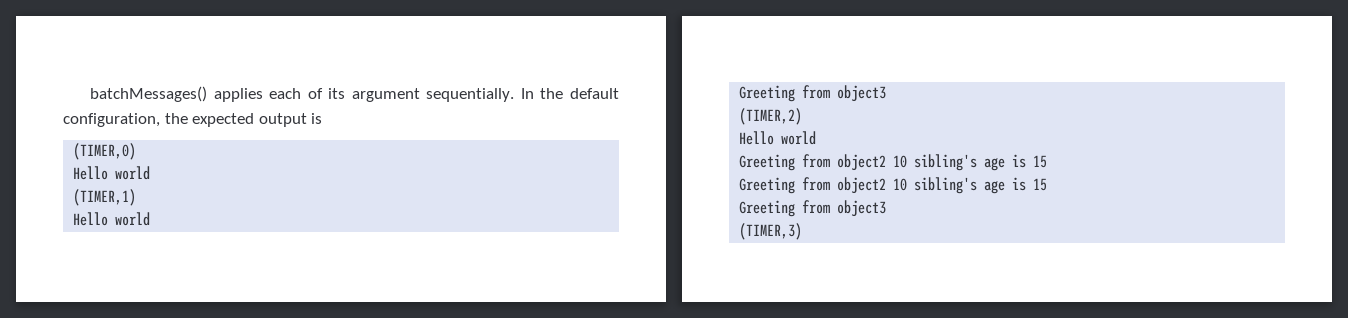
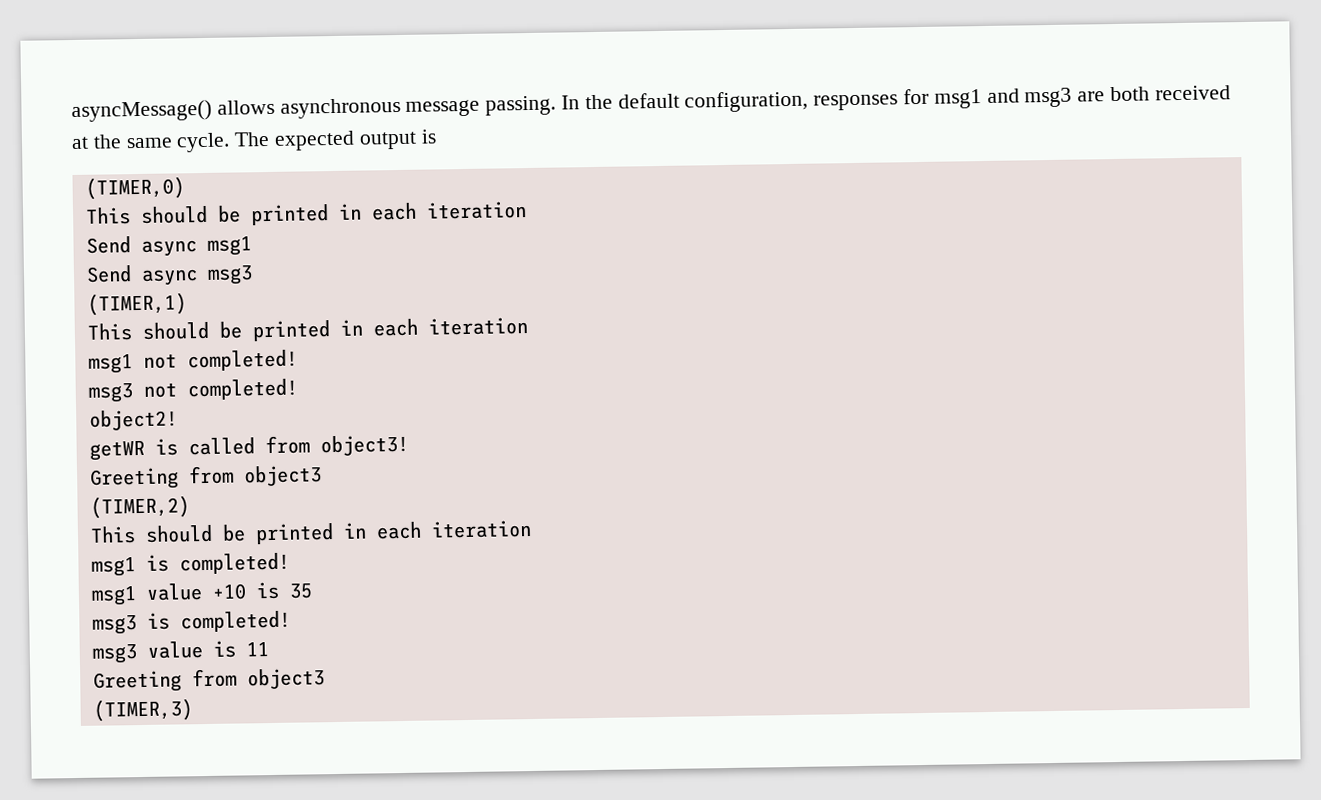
[90,86,619,102] [63,113,323,127] [73,143,137,160] [73,166,151,180] [73,189,137,206] [73,212,151,226] [739,85,887,102] [739,108,803,125] [739,131,817,145] [739,154,1048,171] [739,177,1048,194] batchMessages() applies each of its argument sequentially. In the default configuration, the expected output is // (TIMER,0) // Hello world // (TIMER,1) // Hello world // Greeting from object3 // (TIMER,2) // Hello world // Greeting from object2 10 sibling's age is 15 // Greeting from object2 10 sibling's age is 15 -> [71,85,1231,123] [71,129,437,153] [84,176,185,200] [84,201,527,226] [85,236,252,257] [85,265,253,286] [86,292,187,316] [86,317,528,342] [87,349,298,374] [87,378,298,403] [88,409,178,431] [88,434,409,461] [88,465,322,490] [89,495,190,519] [89,520,532,545] [90,552,290,577] [90,581,313,606] [91,610,291,635] [91,640,269,664] asyncMessage() allows asynchronous message passing. In the default configuration, responses for msg1 and msg3 are both received at the same cycle. The expected output is // (TIMER,0) // This should be printed in each iteration // Send async msg1 // Send async msg3 // (TIMER,1) // This should be printed in each iteration // msg1 not completed! // msg3 not completed! // object2! // getWR is called from object3! // Greeting from object3 // (TIMER,2) // This should be printed in each iteration // msg1 is completed! // msg1 value +10 is 35 // msg3 is completed! // msg3 value is 11

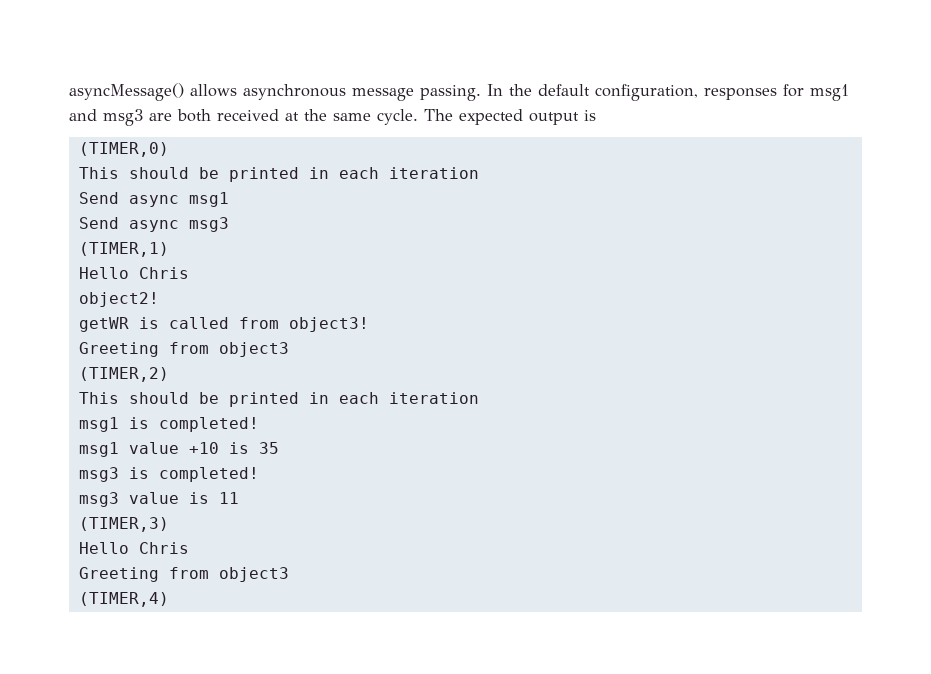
[86,317,528,342] [87,349,298,374] [87,378,298,403] This should be printed in each iteration // msg1 not completed! // msg3 not completed! -> [78,267,189,279] Hello Chris
[92,668,325,693] [92,698,193,722] // Greeting from object3 // (TIMER,3) -> [78,517,169,532] [78,542,189,554] [78,567,289,582] [78,592,169,607] // (TIMER,3) // Hello Chris // Greeting from object3 // (TIMER,4)

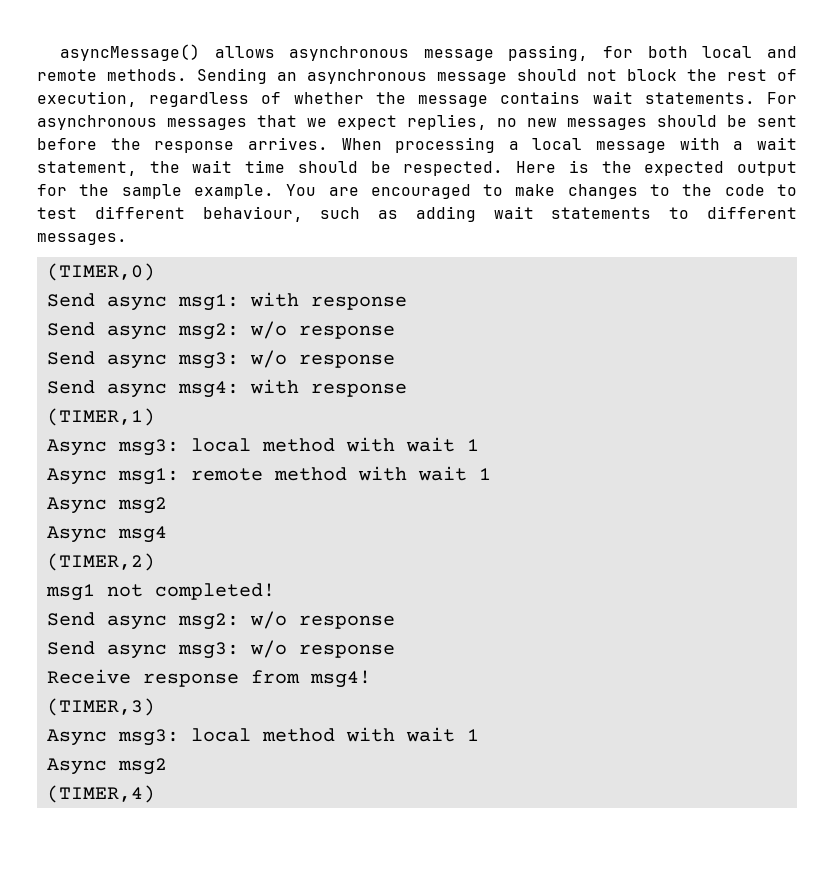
[420,84,849,101] [69,109,596,126] [78,142,169,157] [78,167,479,182] [78,192,229,207] [78,217,229,232] [78,242,169,257] [78,267,189,279] [78,292,159,307] [78,317,369,332] [78,342,289,357] [78,367,169,382] [78,392,479,407] [78,417,259,432] [78,442,279,457] [78,467,259,482] [78,492,239,507] [78,517,169,532] [78,542,189,554] [78,567,289,582] passing. In the default configuration, responses for msg1 and msg3 are both received at the same cycle. The expected output is // (TIMER,0) // This should be printed in each iteration // Send async msg1 // Send async msg3 // (TIMER,1) // Hello Chris // object2! // getWR is called from object3! // Greeting from object3 // (TIMER,2) // This should be printed in each iteration // msg1 is completed! // msg1 value +10 is 35 // msg3 is completed! // msg3 value is 11 // (TIMER,3) // Hello Chris // Greeting from object3 -> [508,45,798,61] [37,68,797,84] [37,91,797,107] [37,114,797,130] [37,137,797,153] [37,160,798,176] [37,184,797,199] [37,206,798,222] [37,233,127,245] [46,263,155,281] [46,292,407,311] [46,321,395,340] [46,350,395,369] [46,379,407,398] [46,408,155,426] [46,437,479,456] [46,466,491,485] [46,497,167,514] [46,526,167,543] [46,553,155,571] [45,583,275,601] [46,611,395,630] [46,640,395,659] [46,669,371,688] [46,698,155,716] [46,727,479,746] [46,758,167,775] passing, for both local and remote methods. Sending an asynchronous message should not block the rest of execution, regardless of whether the message contains wait statements. For asynchronous messages that we expect replies, no new messages should be sent before the response arrives. When processing a local message with a wait statement, the wait time should be respected. Here is the expected output for the sample example. You are encouraged to make changes to the code to test different behaviour, such as adding wait statements to different messages. // (TIMER,0) // Send async msg1: with response // Send async msg2: w/o response // Send async msg3: w/o response // Send async msg4: with response // (TIMER,1) // Async msg3: local method with wait 1 // Async msg1: remote method with wait 1 // Async msg2 // Async msg4 // (TIMER,2) // msg1 not completed! // Send async msg2: w/o response // Send async msg3: w/o response // Receive response from msg4! // (TIMER,3) // Async msg3: local method with wait 1 // Async msg2

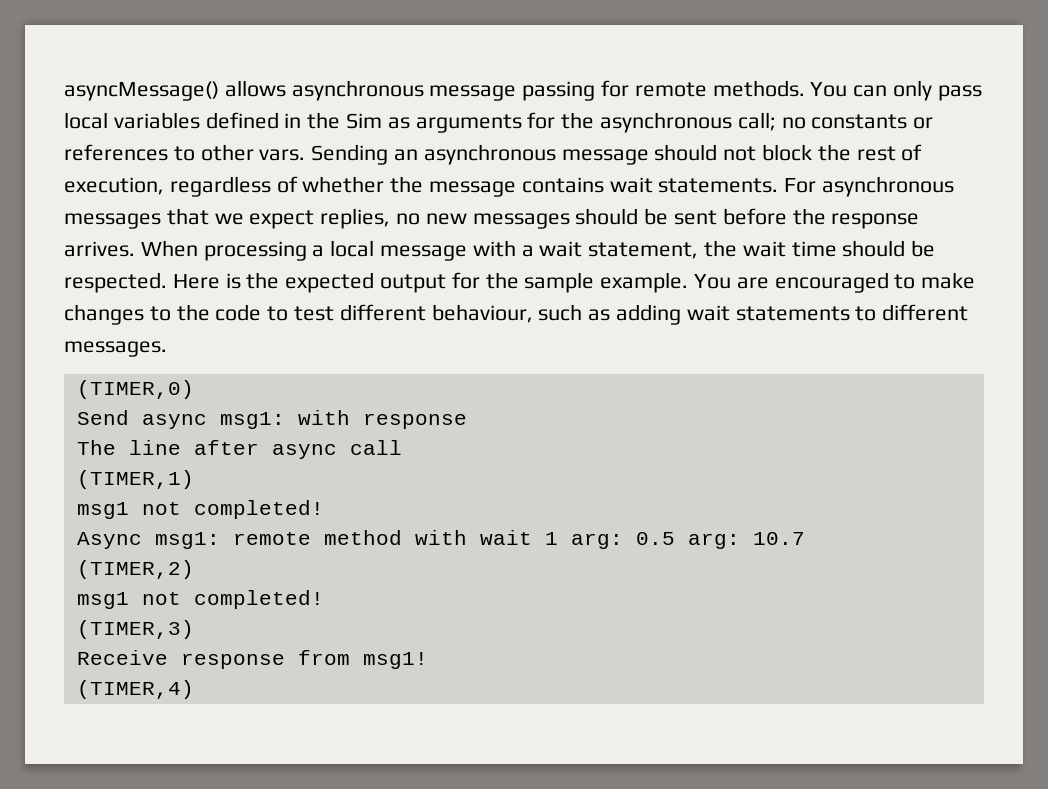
[508,45,798,61] [37,69,187,81] passing, for both local and remote methods. -> [522,80,982,101] [64,112,934,133] [64,144,306,161] passing for remote methods. You can only pass local variables defined in the Sim as arguments for the asynchronous call; no constants or references to other vars.
[46,321,395,340] [46,350,395,369] [46,379,407,398] [46,408,155,426] [46,437,479,456] Send async msg2: w/o response // Send async msg3: w/o response // Send async msg4: with response // (TIMER,1) // Async msg3: local method with wait 1 -> [76,440,402,459] [76,470,194,489] [76,500,324,519] The line after async call // (TIMER,1) // msg1 not completed!
[46,497,167,514] [46,526,167,543] // Async msg2 // Async msg4 -> [570,532,805,549] arg: 0.5 arg: 10.7
[46,611,395,630] [46,640,395,659] [46,669,371,688] [46,698,155,716] [46,727,479,746] [46,758,167,775] Send async msg2: w/o response // Send async msg3: w/o response // Receive response from msg4! // (TIMER,3) // Async msg3: local method with wait 1 // Async msg2 -> [76,620,194,639] [76,650,428,669] (TIMER,3) // Receive response from msg1!

